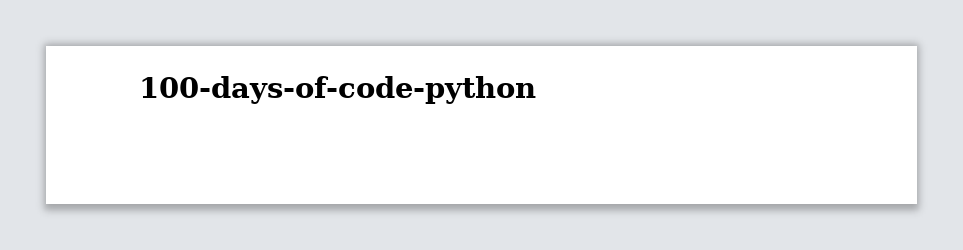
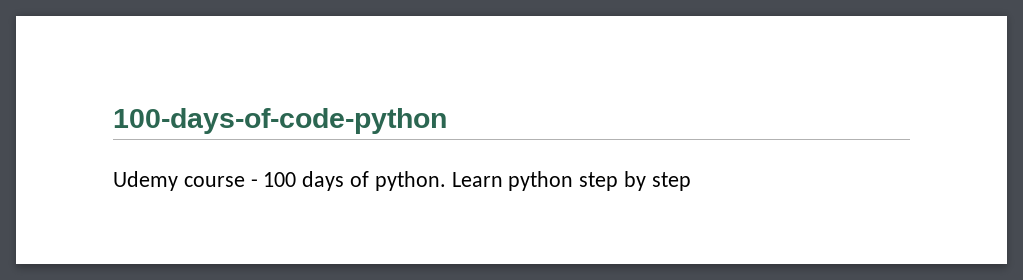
(536, 90) none -> [113,171,691,191] // Udemy course - 100 days of python. Learn python step by step

